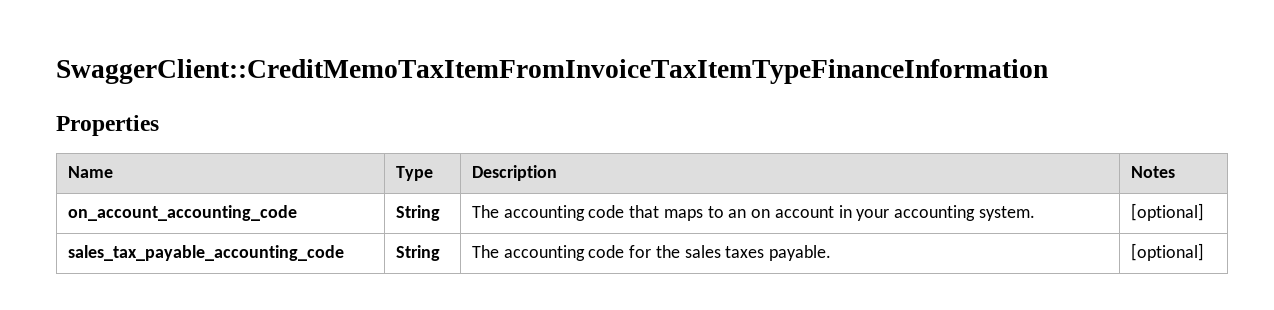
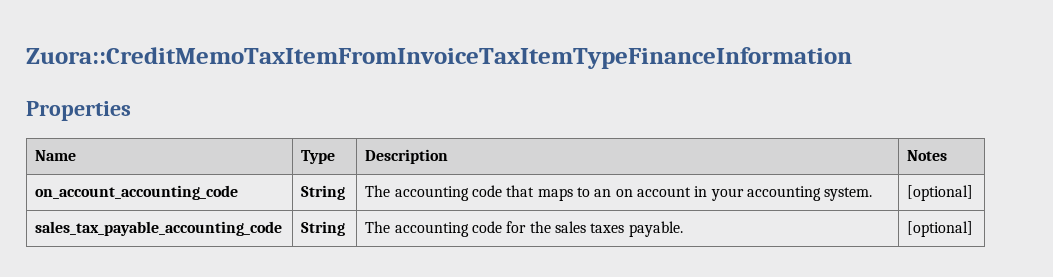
[56,59,1048,84] SwaggerClient::CreditMemoTaxItemFromInvoiceTaxItemTypeFinanceInformation -> [26,47,852,69] Zuora::CreditMemoTaxItemFromInvoiceTaxItemTypeFinanceInformation

